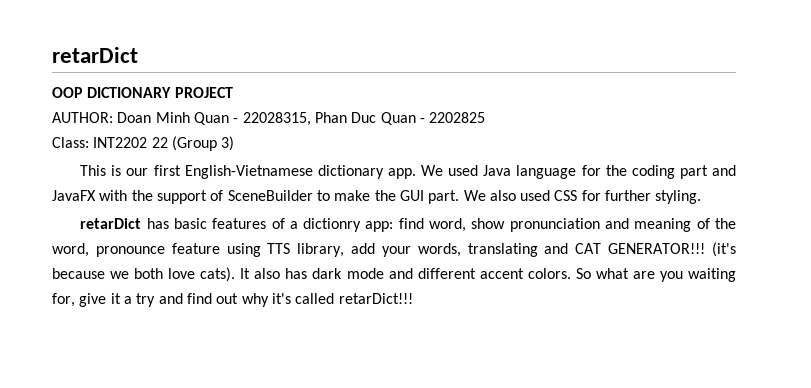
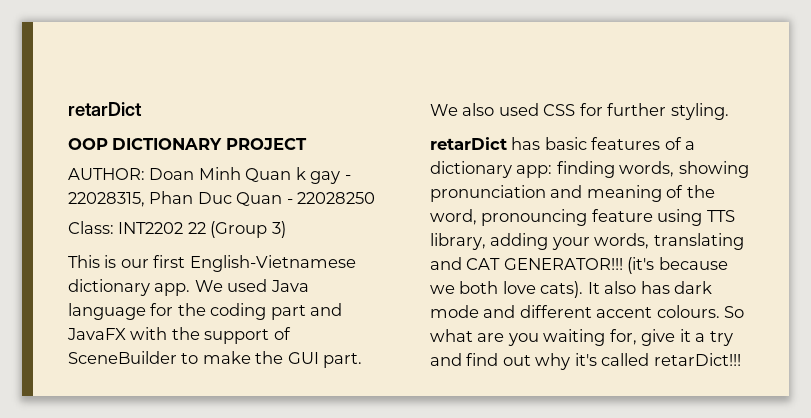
(229, 118) none -> [295,167,341,184] k gay
[429,112,486,123] 2202825 -> [297,192,376,204] 22028250
[303,218,506,232] dictionry app: find word, show -> [430,161,749,178] dictionary app: finding words, showing
[95,246,165,257] pronounce -> [481,209,588,226] pronouncing
[351,243,376,254] add -> [490,233,549,250] adding
[527,268,571,279] colors. -> [656,305,720,318] colours.

